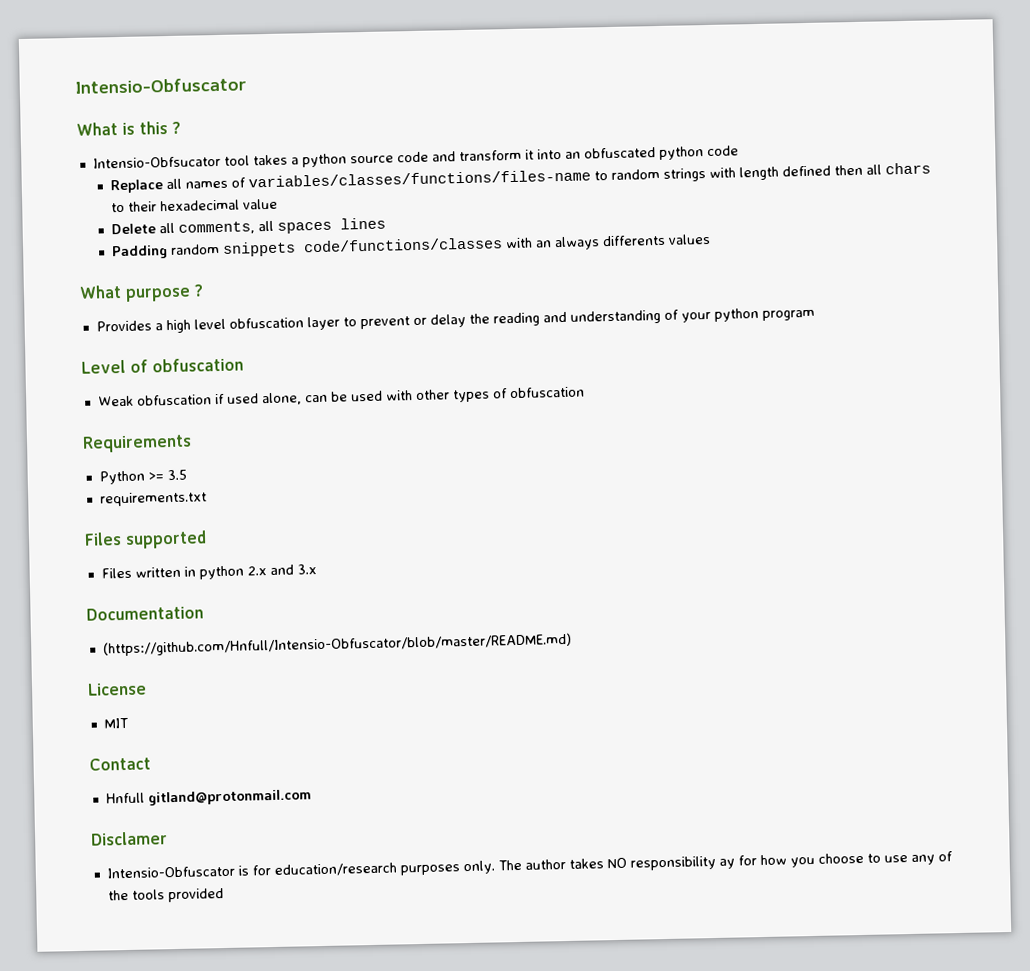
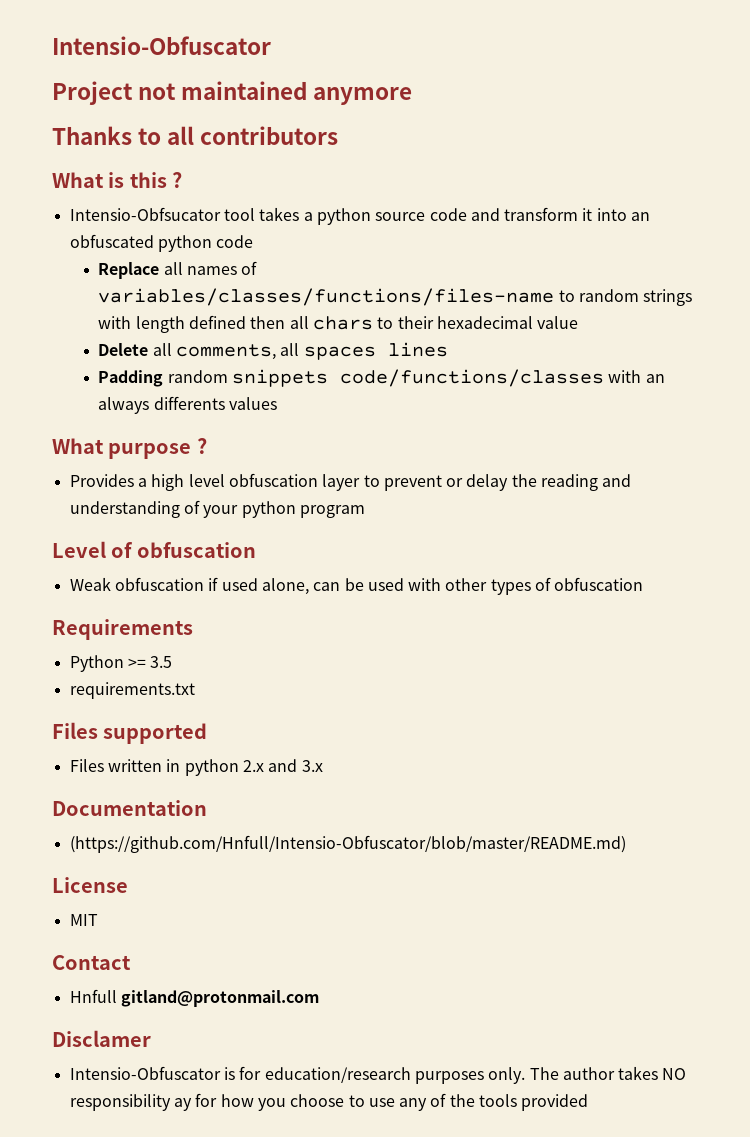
[75,77,247,94] Intensio-Obfuscator -> [52,36,271,55] [52,81,413,105] [52,126,339,145] Intensio-Obfuscator // Project not maintained anymore // Thanks to all contributors

